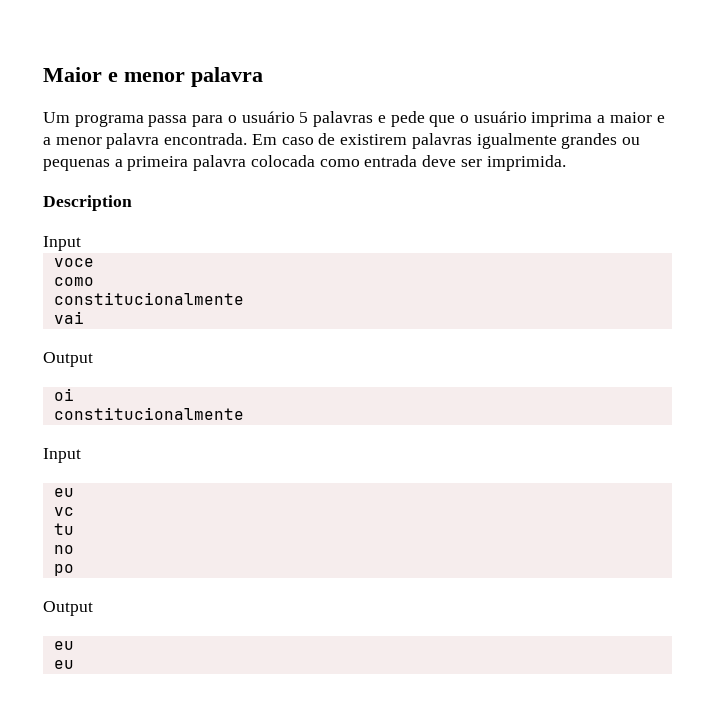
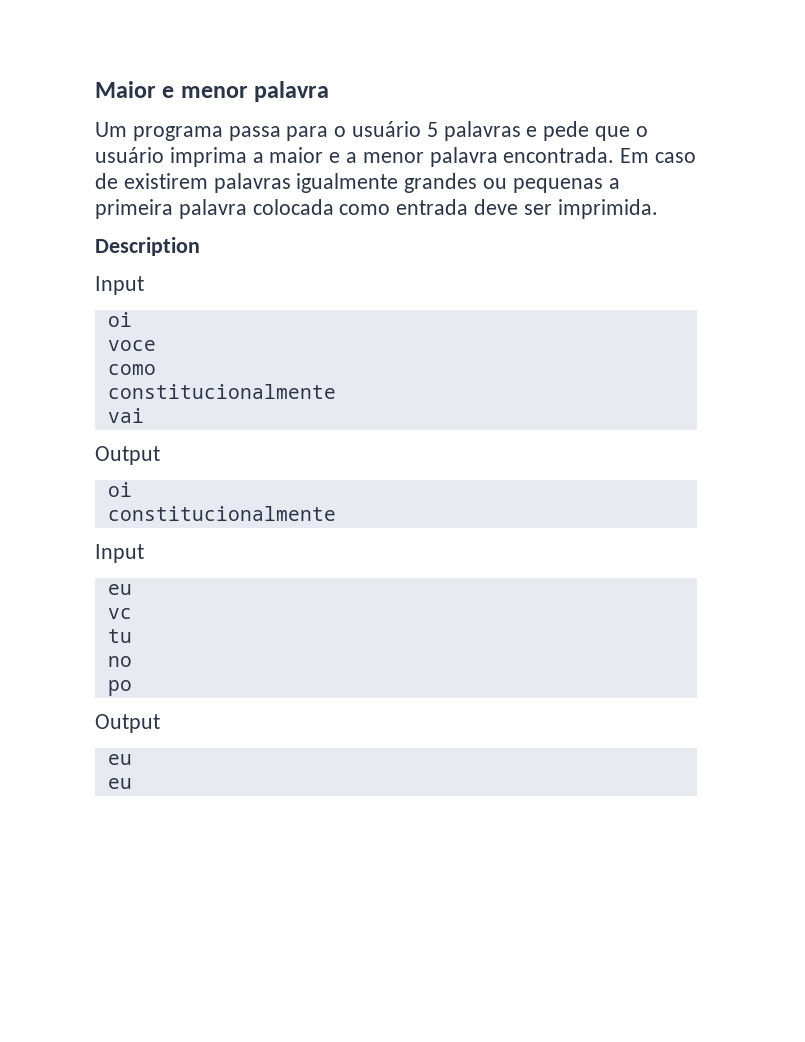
(81, 243) none -> [107,312,132,327] // oi

